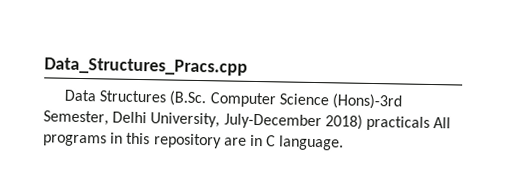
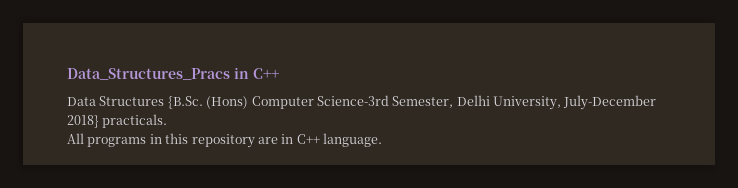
[44,57,248,76] Data_Structures_Pracs.cpp -> [67,67,279,80] Data_Structures_Pracs in C++
[169,90,403,110] (B.Sc. Computer Science (Hons)-3rd -> [167,95,389,109] {B.Sc. (Hons) Computer Science-3rd
[324,114,430,131] 2018) practicals -> [67,114,168,128] 2018} practicals. //
[266,135,277,147] C -> [296,134,320,144] C++

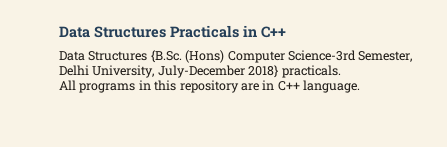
[67,68,230,80] Data_Structures_Pracs -> [59,25,239,38] Data Structures Practicals

